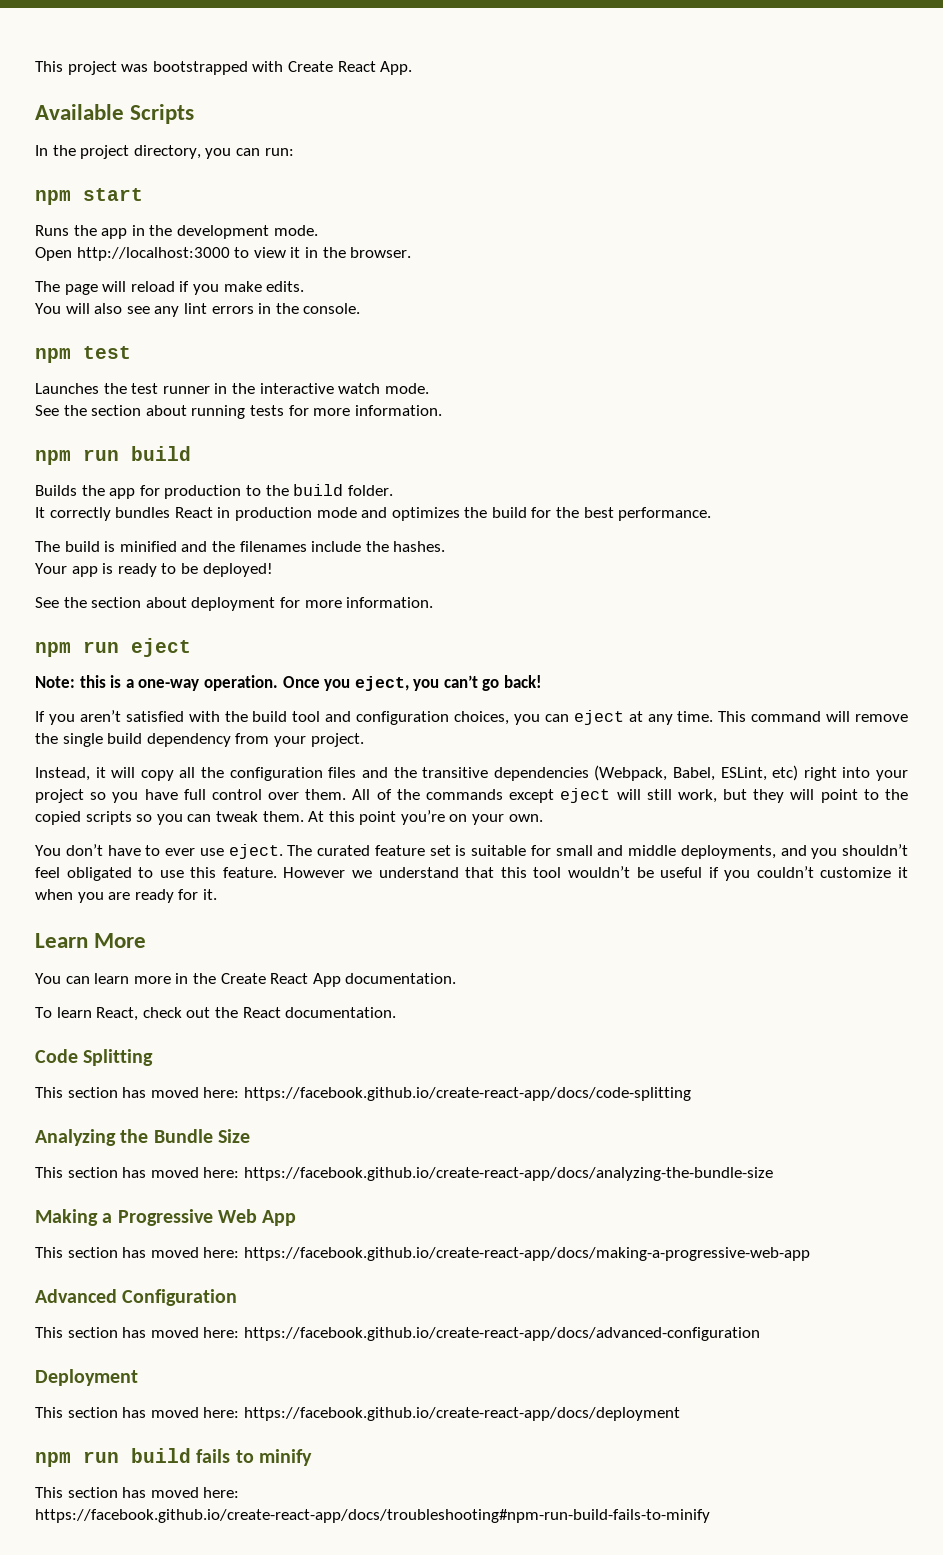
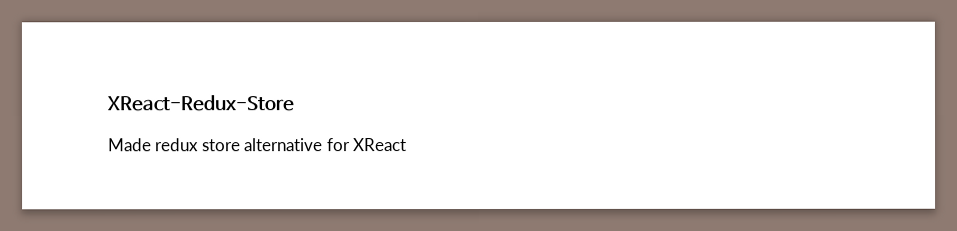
[35,61,413,75] [35,104,195,124] [35,145,294,159] [35,188,143,205] [35,225,318,239] [35,247,412,261] [35,281,305,295] [35,303,361,317] [35,346,131,363] [35,383,429,394] [35,405,442,419] [35,446,191,465] [35,484,393,499] [35,507,712,521] [35,541,446,552] [35,563,273,577] [35,597,434,611] [35,638,191,657] [35,675,543,691] [35,710,908,725] [35,733,364,747] [35,765,908,781] [35,788,908,803] [35,810,543,825] [35,844,908,859] [35,866,908,881] [35,889,217,903] [35,933,147,948] [35,973,457,987] [35,1007,397,1021] [35,1049,154,1066] [35,1087,691,1101] [35,1129,250,1146] [35,1167,773,1181] [35,1209,297,1226] [35,1247,810,1261] [35,1289,238,1306] [35,1327,760,1341] [35,1369,138,1386] [35,1407,680,1421] [35,1448,312,1467] [35,1487,240,1498] [35,1509,710,1523] This project was bootstrapped with Create React App. // Available Scripts // In the project directory, you can run: // npm start // Runs the app in the development mode. // Open http://localhost:3000 to view it in the browser. // The page will reload if you make edits. // You will also see any lint errors in the console. // npm test // Launches the test runner in the interactive watch mode. // See the section about running tests for more information. // npm run build // Builds the app for production to the build folder. // It correctly bundles React in production mode and optimizes the build for the best performance. // The build is minified and the filenames include the hashes. // Your app is ready to be deployed! // See the section about deployment for more information. // npm run eject // Note: this is a one-way operation. Once you eject, you can’t go back! // If you aren’t satisfied with the build tool and configuration choices, you can eject at any time. This command will remove the single build dependency from your project. // Instead, it will copy all the configuration files and the transitive dependencies (Webpack, Babel, ESLint, etc) right into your project so you have full control over them. All of the commands except eject will still work, but they will point to the copied scripts so you can tweak them. At this point you’re on your own. // You don’t have to ever use eject. The curated feature set is suitable for small and middle deployments, and you shouldn’t feel obligated to use this feature. However we understand that this tool wouldn’t be useful if you couldn’t customize it when you are ready for it. // Learn More // You can learn more in the Create React App documentation. // To learn React, check out the React documentation. // Code Splitting // This section has moved here: https://facebook.github.io/create-react-app/docs/code-splitting // Analyzing the Bundle Size // This section has moved here: https://facebook.github.io/create-react-app/docs/analyzing-the-bundle-size // Making a Progressive Web App // This section has moved here: https://facebook.github.io/create-react-app/docs/making-a-progressive-web-app // Advanced Configuration // This section has moved here: https://facebook.github.io/create-react-app/docs/advanced-configuration // Deployment // This section has moved here: https://facebook.github.io/create-react-app/docs/deployment // npm run build fails to minify // This section has moved here: https://facebook.github.io/create-react-app/docs/troubleshooting#npm-run-build-fails-to-minify -> [106,95,294,112] [108,138,408,152] XReact-Redux-Store // Made redux store alternative for XReact

